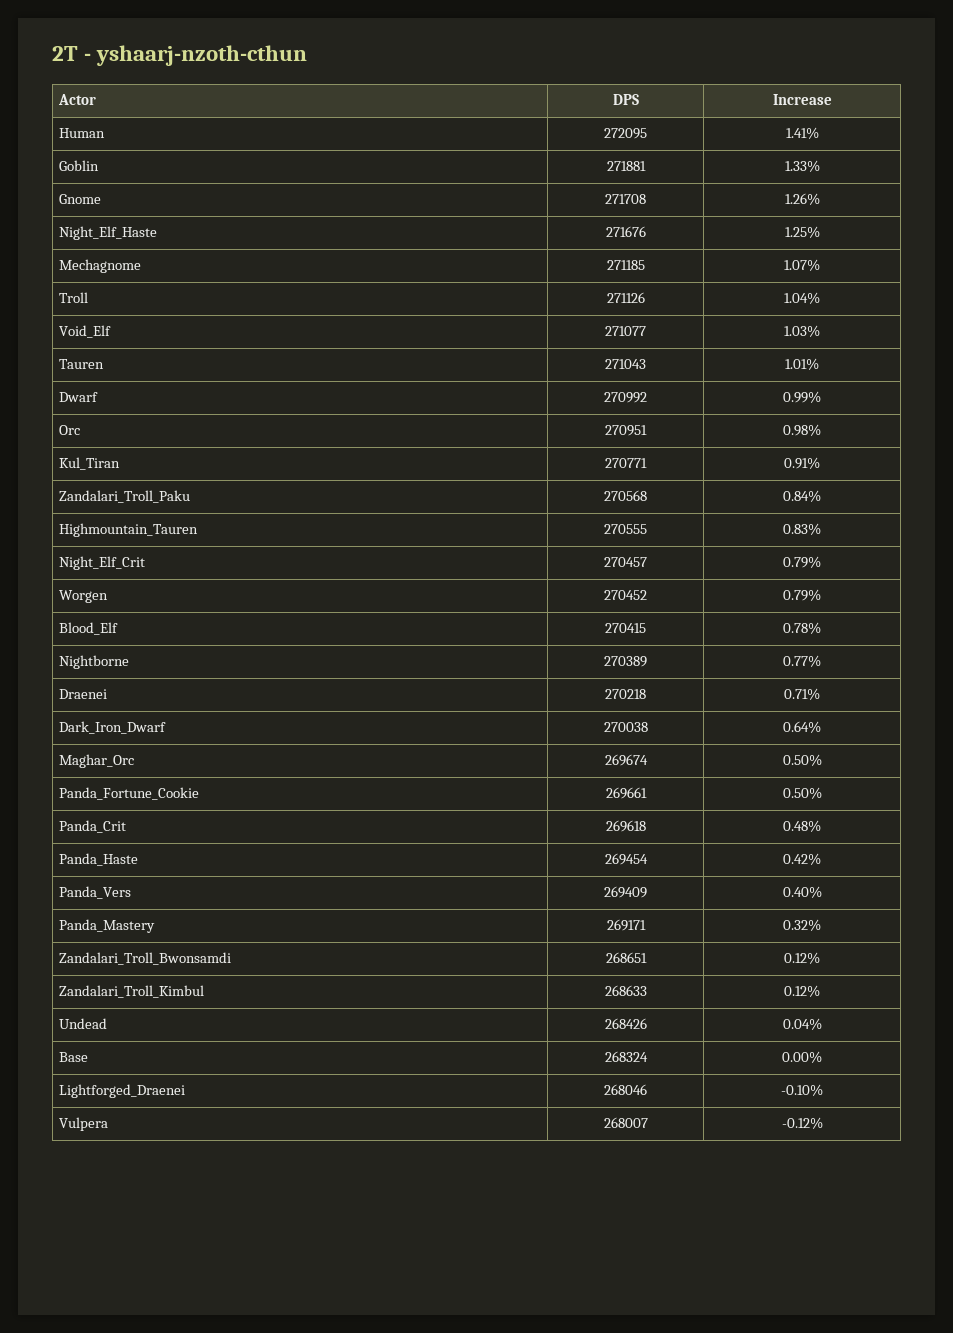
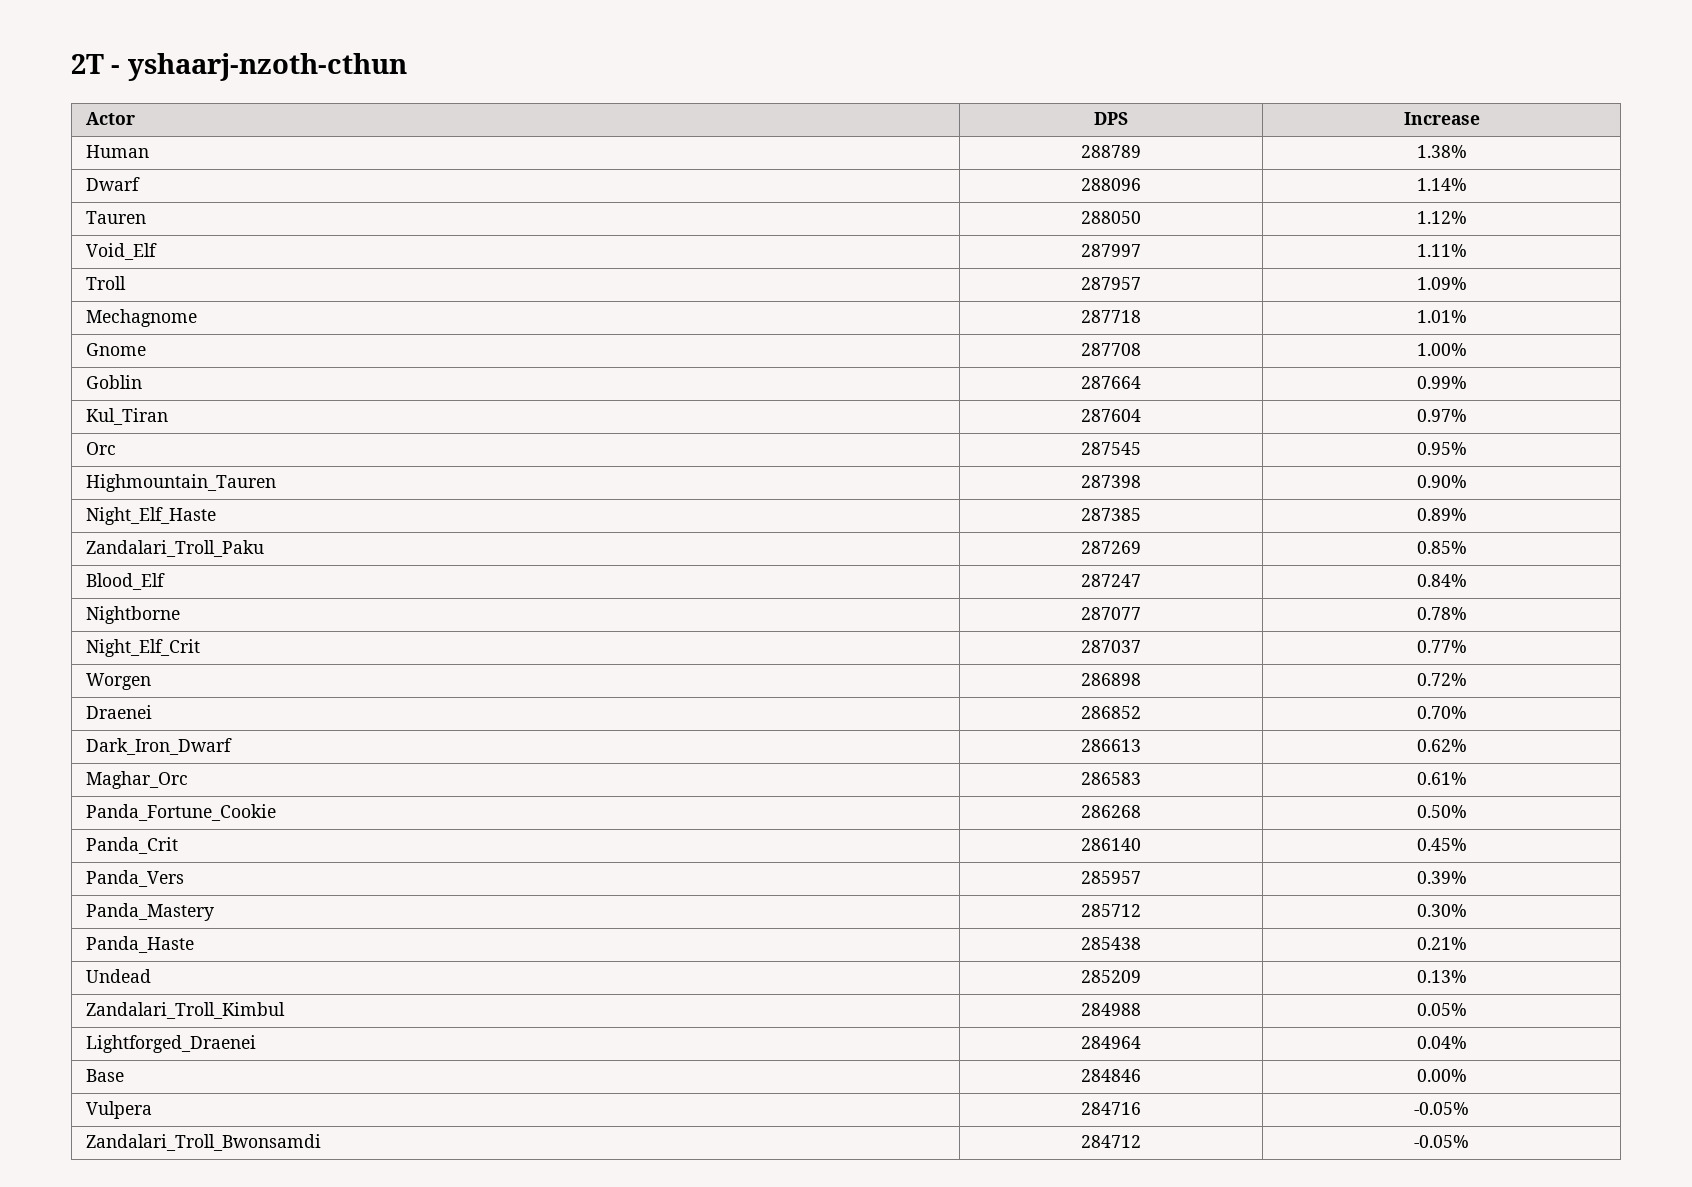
[604,128,647,139] [785,127,819,139] [59,160,100,171] [606,161,646,171] [784,160,820,172] [59,194,102,204] [605,194,646,204] [784,193,820,205] [59,226,158,240] [605,226,646,237] [784,226,820,238] [59,259,142,273] [606,260,645,270] [784,259,820,271] [59,292,89,303] [606,292,645,303] [784,292,820,304] [59,325,112,338] [605,326,646,336] [784,325,820,337] [59,359,105,369] [605,359,646,369] [785,358,819,370] [59,392,99,402] [604,392,647,403] [783,391,821,403] [59,425,81,435] [605,425,647,436] [783,424,821,436] [59,457,121,470] [605,458,647,468] [784,457,820,469] [59,490,191,503] [604,490,647,501] [783,490,821,502] [59,523,199,537] [604,524,647,534] [783,523,821,535] 272095 | 1.41% // Goblin | 271881 | 1.33% // Gnome | 271708 | 1.26% // Night_Elf_Haste | 271676 | 1.25% // Mechagnome | 271185 | 1.07% // Troll | 271126 | 1.04% // Void_Elf | 271077 | 1.03% // Tauren | 271043 | 1.01% // Dwarf | 270992 | 0.99% // Orc | 270951 | 0.98% // Kul_Tiran | 270771 | 0.91% // Zandalari_Troll_Paku | 270568 | 0.84% // Highmountain_Tauren | 270555 | 0.83% -> [1081,145,1141,158] [1416,145,1467,158] [85,177,140,191] [1081,178,1141,191] [1416,178,1467,191] [85,211,146,224] [1081,211,1141,224] [1416,211,1467,224] [85,243,157,260] [1081,244,1141,257] [1416,244,1467,257] [85,276,126,290] [1081,277,1141,290] [1416,277,1467,290] [85,309,197,327] [1081,310,1141,323] [1416,310,1467,323] [85,343,146,356] [1081,343,1141,356] [1416,343,1467,356] [85,375,142,389] [1081,376,1141,389] [1416,376,1467,389] [85,408,168,425] [1081,409,1141,422] [1416,409,1467,422] [85,442,116,455] [1081,442,1141,455] [1416,442,1467,455] [85,474,276,492] [1081,475,1141,488] [1416,475,1467,488] [85,507,216,525] [1081,508,1141,521] [1416,508,1467,521] [85,540,264,557] [1081,541,1141,554] [1416,541,1467,554] [85,573,165,590] [1081,574,1141,587] [1416,574,1467,587] [85,606,180,624] [1081,607,1141,620] [1416,607,1467,620] 288789 | 1.38% // Dwarf | 288096 | 1.14% // Tauren | 288050 | 1.12% // Void_Elf | 287997 | 1.11% // Troll | 287957 | 1.09% // Mechagnome | 287718 | 1.01% // Gnome | 287708 | 1.00% // Goblin | 287664 | 0.99% // Kul_Tiran | 287604 | 0.97% // Orc | 287545 | 0.95% // Highmountain_Tauren | 287398 | 0.90% // Night_Elf_Haste | 287385 | 0.89% // Zandalari_Troll_Paku | 287269 | 0.85% // Blood_Elf | 287247 | 0.84% // Nightborne | 287077 | 0.78%
[604,557,647,567] [783,556,821,568] 270457 | 0.79% -> [1081,640,1141,653] [1416,640,1467,653] 287037 | 0.77%
[604,590,647,600] [783,589,821,601] [59,622,119,635] [605,623,646,633] [783,622,821,634] [59,655,130,669] [604,656,647,667] [783,655,821,667] 270452 | 0.79% // Blood_Elf | 270415 | 0.78% // Nightborne | 270389 | 0.77% -> [1081,673,1141,686] [1416,673,1467,686] 286898 | 0.72%
[605,689,646,699] [784,688,820,700] 270218 | 0.71% -> [1081,706,1141,719] [1416,706,1467,719] 286852 | 0.70%
[603,722,648,732] [783,721,821,733] 270038 | 0.64% -> [1081,739,1141,752] [1416,739,1467,752] 286613 | 0.62%
[604,754,648,766] [782,754,822,766] 269674 | 0.50% -> [1081,772,1141,785] [1416,772,1467,785] 286583 | 0.61%
[605,787,647,799] 269661 -> [1081,805,1141,818] 286268
[605,820,646,832] [783,820,821,832] [59,853,139,866] [604,853,648,865] [783,853,821,865] [59,886,132,899] [604,886,647,898] [782,886,822,898] [59,919,156,933] [606,919,646,931] [783,919,821,931] [59,952,232,965] [605,952,647,963] [784,952,820,964] [59,985,205,998] [604,985,647,996] [784,985,820,997] [59,1018,108,1029] [604,1018,647,1029] 269618 | 0.48% // Panda_Haste | 269454 | 0.42% // Panda_Vers | 269409 | 0.40% // Panda_Mastery | 269171 | 0.32% // Zandalari_Troll_Bwonsamdi | 268651 | 0.12% // Zandalari_Troll_Kimbul | 268633 | 0.12% // Undead | 268426 -> [1081,838,1141,851] [1416,838,1467,851] [85,870,184,887] [1081,871,1141,884] [1416,871,1467,884] [85,903,214,921] [1081,904,1141,917] [1416,904,1467,917] [85,936,194,953] [1081,937,1141,950] [1416,937,1467,950] [85,969,151,983] [1081,970,1141,983] [1416,970,1467,983] [85,1002,285,1019] [1081,1003,1141,1016] [1416,1003,1467,1016] [85,1035,256,1053] [1081,1036,1141,1049] 286140 | 0.45% // Panda_Vers | 285957 | 0.39% // Panda_Mastery | 285712 | 0.30% // Panda_Haste | 285438 | 0.21% // Undead | 285209 | 0.13% // Zandalari_Troll_Kimbul | 284988 | 0.05% // Lightforged_Draenei | 284964
[604,1051,648,1062] 268324 -> [1081,1069,1141,1082] 284846
[59,1084,186,1098] [604,1084,647,1095] [781,1084,823,1096] [59,1117,109,1131] [603,1117,648,1128] [781,1117,823,1129] Lightforged_Draenei | 268046 | -0.10% // Vulpera | 268007 | -0.12% -> [85,1101,152,1119] [1081,1102,1141,1115] [1414,1102,1469,1115] [85,1134,321,1151] [1081,1135,1141,1148] [1414,1135,1469,1148] Vulpera | 284716 | -0.05% // Zandalari_Troll_Bwonsamdi | 284712 | -0.05%

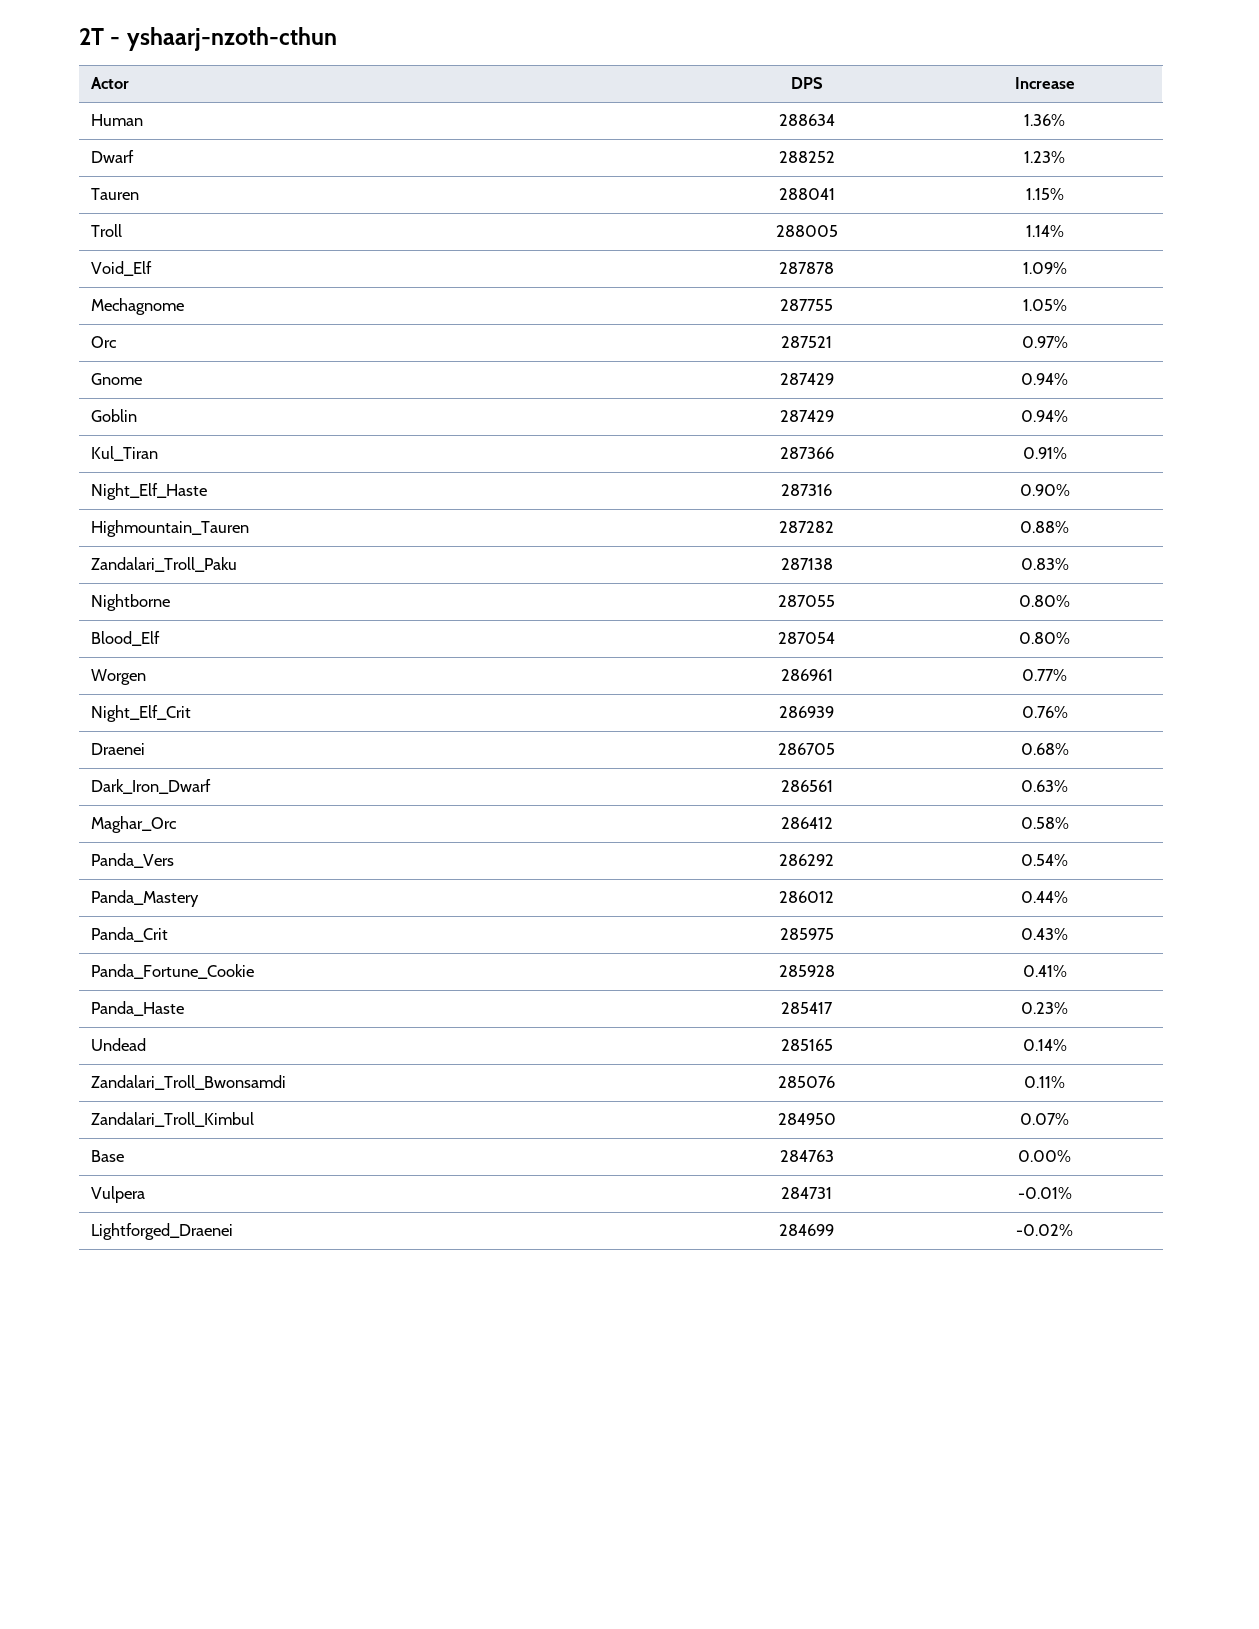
[1081,145,1141,158] [1416,145,1467,158] 288789 | 1.38% -> [778,114,835,126] [1024,114,1065,126] 288634 | 1.36%
[1081,178,1141,191] [1416,178,1467,191] [85,211,146,224] [1081,211,1141,224] [1416,211,1467,224] [85,243,157,260] [1081,244,1141,257] [1416,244,1467,257] [85,276,126,290] [1081,277,1141,290] [1416,277,1467,290] [85,309,197,327] [1081,310,1141,323] [1416,310,1467,323] 288096 | 1.14% // Tauren | 288050 | 1.12% // Void_Elf | 287997 | 1.11% // Troll | 287957 | 1.09% // Mechagnome | 287718 | 1.01% -> [778,151,835,163] [1024,151,1065,163] [91,188,140,200] [778,188,835,200] [1025,188,1064,200] [91,224,123,237] [775,225,838,237] [1025,225,1064,237] [91,261,153,276] [779,262,834,274] [1022,262,1067,274] [91,298,185,315] [780,299,833,311] [1022,299,1067,311] [91,336,118,348] [781,336,832,348] [1021,336,1068,348] 288252 | 1.23% // Tauren | 288041 | 1.15% // Troll | 288005 | 1.14% // Void_Elf | 287878 | 1.09% // Mechagnome | 287755 | 1.05% // Orc | 287521 | 0.97%
[1081,343,1141,356] [1416,343,1467,356] 287708 | 1.00% -> [779,373,834,385] [1021,373,1068,385] 287429 | 0.94%
[1081,376,1141,389] [1416,376,1467,389] 287664 | 0.99% -> [779,410,834,422] [1021,410,1068,422] 287429 | 0.94%
[1081,409,1141,422] [1416,409,1467,422] [85,442,116,455] [1081,442,1141,455] [1416,442,1467,455] [85,474,276,492] [1081,475,1141,488] [1416,475,1467,488] [85,507,216,525] [1081,508,1141,521] [1416,508,1467,521] [85,540,264,557] [1081,541,1141,554] [1416,541,1467,554] [85,573,165,590] [1081,574,1141,587] [1416,574,1467,587] [85,606,180,624] [1081,607,1141,620] [1416,607,1467,620] [85,639,200,657] [1081,640,1141,653] [1416,640,1467,653] [85,673,151,690] [1081,673,1141,686] [1416,673,1467,686] 287604 | 0.97% // Orc | 287545 | 0.95% // Highmountain_Tauren | 287398 | 0.90% // Night_Elf_Haste | 287385 | 0.89% // Zandalari_Troll_Paku | 287269 | 0.85% // Blood_Elf | 287247 | 0.84% // Nightborne | 287077 | 0.78% // Night_Elf_Crit | 287037 | 0.77% // Worgen | 286898 | 0.72% -> [779,447,834,459] [1022,447,1067,459] [91,483,208,500] [781,484,832,496] [1019,484,1070,496] [91,520,250,537] [779,521,834,533] [1020,521,1069,533] [91,557,238,572] [780,558,833,570] [1020,558,1069,570] [91,594,171,611] [778,595,835,607] [1019,595,1070,607] [91,631,161,646] [778,632,835,644] [1019,632,1070,644] [91,669,147,685] [780,669,833,681] [1022,669,1067,681] [91,705,192,722] [779,706,834,718] [1021,706,1068,718] 287366 | 0.91% // Night_Elf_Haste | 287316 | 0.90% // Highmountain_Tauren | 287282 | 0.88% // Zandalari_Troll_Paku | 287138 | 0.83% // Nightborne | 287055 | 0.80% // Blood_Elf | 287054 | 0.80% // Worgen | 286961 | 0.77% // Night_Elf_Crit | 286939 | 0.76%
[1081,706,1141,719] [1416,706,1467,719] 286852 | 0.70% -> [778,743,835,755] [1020,743,1069,755] 286705 | 0.68%
[1081,739,1141,752] [1416,739,1467,752] 286613 | 0.62% -> [780,780,833,792] [1021,780,1068,792] 286561 | 0.63%
[1081,772,1141,785] [1416,772,1467,785] [85,804,276,821] [1081,805,1141,818] [1416,805,1467,818] [85,837,178,854] [1081,838,1141,851] [1416,838,1467,851] [85,870,184,887] [1081,871,1141,884] [1416,871,1467,884] [85,903,214,921] [1081,904,1141,917] [1416,904,1467,917] 286583 | 0.61% // Panda_Fortune_Cookie | 286268 | 0.50% // Panda_Crit | 286140 | 0.45% // Panda_Vers | 285957 | 0.39% // Panda_Mastery | 285712 | 0.30% -> [780,817,833,829] [1020,817,1069,829] [91,853,175,868] [779,854,834,866] [1021,854,1068,866] [91,890,200,907] [779,891,834,903] [1021,891,1068,903] [91,927,169,942] [779,928,834,940] [1021,928,1068,940] [91,964,255,979] [778,965,835,977] [1022,965,1067,977] 286412 | 0.58% // Panda_Vers | 286292 | 0.54% // Panda_Mastery | 286012 | 0.44% // Panda_Crit | 285975 | 0.43% // Panda_Fortune_Cookie | 285928 | 0.41%
[1081,937,1141,950] [1416,937,1467,950] 285438 | 0.21% -> [781,1002,833,1014] [1021,1002,1068,1014] 285417 | 0.23%
[1081,970,1141,983] [1416,970,1467,983] [85,1002,285,1019] [1081,1003,1141,1016] [1416,1003,1467,1016] [85,1035,256,1053] [1081,1036,1141,1049] [1416,1036,1467,1049] 285209 | 0.13% // Zandalari_Troll_Kimbul | 284988 | 0.05% // Lightforged_Draenei | 284964 | 0.04% -> [780,1039,833,1051] [1022,1039,1067,1051] [91,1075,287,1090] [778,1076,835,1088] [1024,1076,1065,1088] [91,1112,255,1127] [777,1113,836,1125] [1020,1113,1069,1125] 285165 | 0.14% // Zandalari_Troll_Bwonsamdi | 285076 | 0.11% // Zandalari_Troll_Kimbul | 284950 | 0.07%
[1081,1069,1141,1082] 284846 -> [779,1150,834,1162] 284763
[1081,1102,1141,1115] [1414,1102,1469,1115] [85,1134,321,1151] [1081,1135,1141,1148] [1414,1135,1469,1148] 284716 | -0.05% // Zandalari_Troll_Bwonsamdi | 284712 | -0.05% -> [781,1187,832,1199] [1017,1187,1072,1199] [91,1223,234,1240] [779,1224,834,1236] [1016,1224,1073,1236] 284731 | -0.01% // Lightforged_Draenei | 284699 | -0.02%

